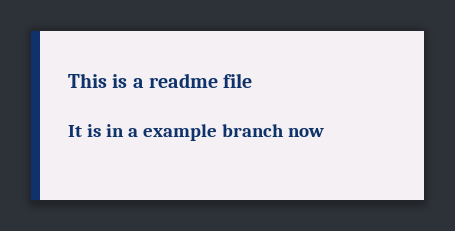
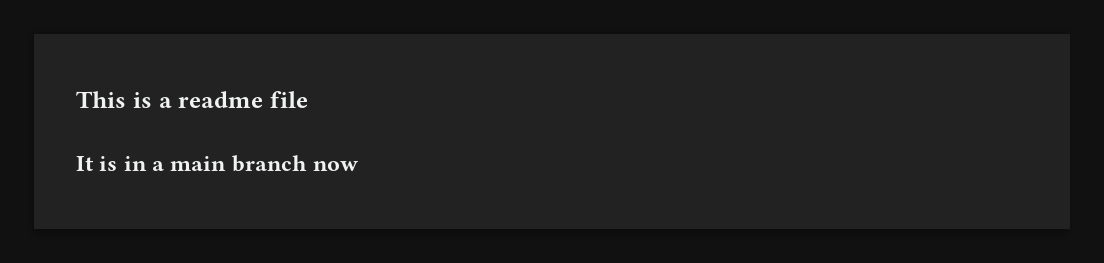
[142,124,217,141] example -> [170,156,227,171] main

